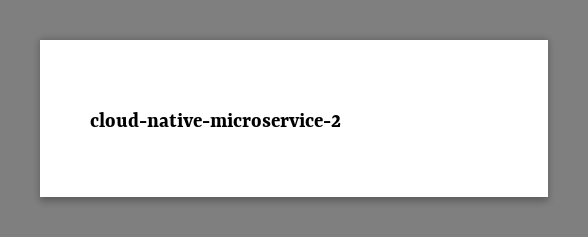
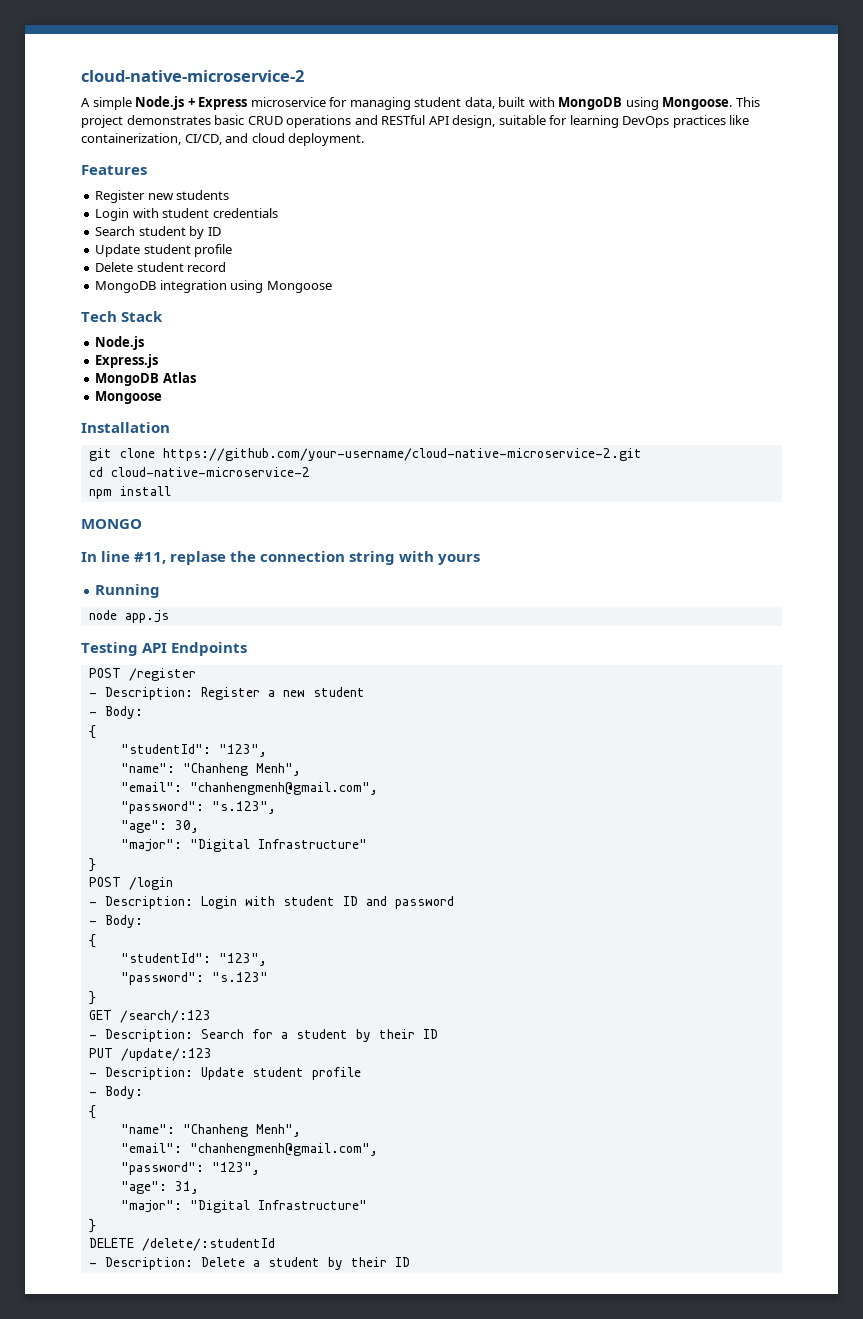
[90,112,341,127] cloud-native-microservice-2 -> [81,70,304,82] [81,96,760,110] [81,115,750,128] [81,133,365,146] [81,165,147,175] [95,190,230,203] [95,208,278,221] [95,226,221,239] [95,244,233,257] [95,262,227,272] [95,280,332,293] [81,311,164,322] [95,336,145,350] [95,354,159,368] [95,372,196,386] [95,391,163,404] [81,422,170,433] [88,448,642,461] [88,467,310,477] [88,486,171,499] [81,519,142,529] [81,551,481,565] [95,584,161,598] [88,610,169,623] [81,642,248,656] [88,668,196,681] [88,687,365,700] [88,706,143,719] [88,725,96,739] [120,744,267,757] [120,763,301,776] [120,782,378,795] [120,801,276,814] [120,820,199,833] [120,839,367,852] [88,858,96,872] [88,877,173,890] [88,896,454,909] [88,915,143,928] [88,934,96,948] [120,953,267,966] [120,972,268,985] [88,991,96,1005] [88,1010,211,1023] [88,1029,438,1042] [88,1048,212,1061] [88,1067,361,1080] [88,1086,143,1099] [88,1105,96,1119] [120,1124,301,1137] [120,1143,378,1156] [120,1162,260,1175] [120,1181,199,1194] [120,1200,367,1213] [88,1219,96,1233] [88,1238,275,1251] [88,1257,410,1270] cloud-native-microservice-2 // A simple Node.js + Express microservice for managing student data, built with MongoDB using Mongoose. This project demonstrates basic CRUD operations and RESTful API design, suitable for learning DevOps practices like containerization, CI/CD, and cloud deployment. // Features // Register new students // Login with student credentials // Search student by ID // Update student profile // Delete student record // MongoDB integration using Mongoose // Tech Stack // Node.js // Express.js // MongoDB Atlas // Mongoose // Installation // git clone https://github.com/your-username/cloud-native-microservice-2.git // cd cloud-native-microservice-2 // npm install // MONGO // In line #11, replase the connection string with yours // Running // node app.js // Testing API Endpoints // POST /register // - Description: Register a new student // - Body: // { // "studentId": "123", // "name": "Chanheng Menh", // "email": "chanhengmenh@gmail.com", // "password": "s.123", // "age": 30, // "major": "Digital Infrastructure" // } // POST /login // - Description: Login with student ID and password // - Body: // { // "studentId": "123", // "password": "s.123" // } // GET /search/:123 // - Description: Search for a student by their ID // PUT /update/:123 // - Description: Update student profile // - Body: // { // "name": "Chanheng Menh", // "email": "chanhengmenh@gmail.com", // "password": "123", // "age": 31, // "major": "Digital Infrastructure" // } // DELETE /delete/:studentId // - Description: Delete a student by their ID

